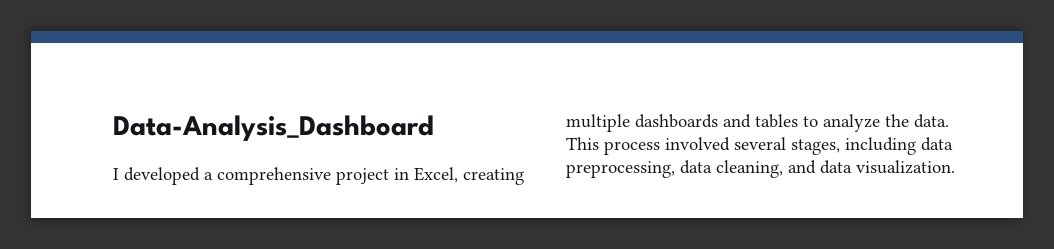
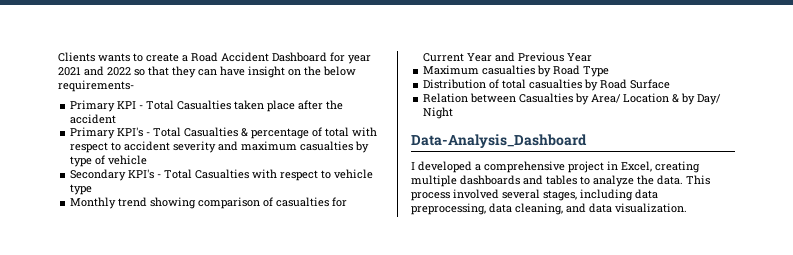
(113, 128) none -> [58,52,371,64] [58,66,356,78] [58,80,134,92] [70,100,344,112] [70,114,117,124] [70,127,378,139] [70,141,370,153] [70,155,148,167] [70,169,374,181] [70,184,93,195] [70,197,348,209] [423,52,593,62] [423,65,610,77] [423,79,671,91] [423,93,722,105] [423,107,454,119] Clients wants to create a Road Accident Dashboard for year 2021 and 2022 so that they can have insight on the below requirements- // Primary KPI - Total Casualties taken place after the accident // Primary KPI's - Total Casualties & percentage of total with respect to accident severity and maximum casualties by type of vehicle // Secondary KPI's - Total Casualties with respect to vehicle type // Monthly trend showing comparison of casualties for Current Year and Previous Year // Maximum casualties by Road Type // Distribution of total casualties by Road Surface // Relation between Casualties by Area/ Location & by Day/ Night //

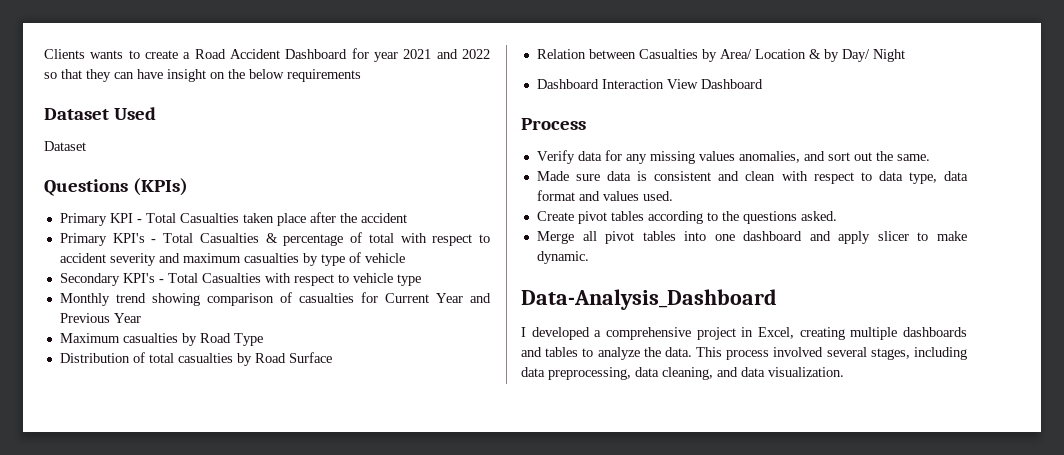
[58,80,134,92] requirements- -> [287,69,361,82] [44,107,156,120] [44,141,86,151] [44,178,188,196] requirements // Dataset Used // Dataset // Questions (KPIs)
(454, 113) none -> [536,79,763,89] [521,118,586,130] [536,150,930,164] [536,171,968,184] [536,190,673,201] [536,211,837,224] [536,231,967,244] [536,251,589,264] // Dashboard Interaction View Dashboard // Process // Verify data for any missing values anomalies, and sort out the same. // Made sure data is consistent and clean with respect to data type, data format and values used. // Create pivot tables according to the questions asked. // Merge all pivot tables into one dashboard and apply slicer to make dynamic.

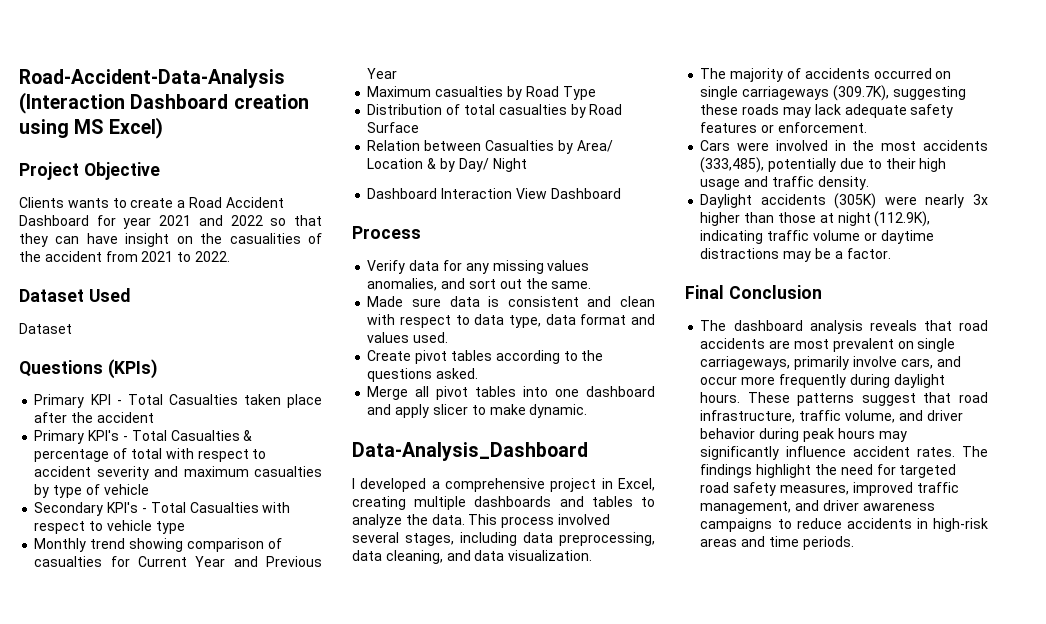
(44, 54) none -> [19,69,285,88] [19,92,309,114] [19,117,163,139] [19,162,160,180] Road-Accident-Data-Analysis (Interaction Dashboard creation using MS Excel) // Project Objective //
[249,69,361,82] below requirements -> [229,233,322,244] [19,251,230,262] casualities of the accident from 2021 to 2022.
(844, 372) none -> [700,68,952,82] [700,85,966,101] [700,104,954,118] [700,122,867,133] [700,140,988,151] [700,157,947,173] [700,176,869,190] [700,193,988,209] [700,211,931,227] [700,230,934,244] [700,248,891,262] [685,285,822,299] [700,320,988,334] [700,338,956,352] [700,356,961,370] [700,374,945,388] [700,392,988,406] [700,410,963,423] [700,428,907,442] [700,446,988,460] [700,464,957,478] [700,482,959,496] [700,500,935,514] [700,518,988,532] [700,536,854,550] // The majority of accidents occurred on single carriageways (309.7K), suggesting these roads may lack adequate safety features or enforcement. // Cars were involved in the most accidents (333,485), potentially due to their high usage and traffic density. // Daylight accidents (305K) were nearly 3x higher than those at night (112.9K), indicating traffic volume or daytime distractions may be a factor. // Final Conclusion // The dashboard analysis reveals that road accidents are most prevalent on single carriageways, primarily involve cars, and occur more frequently during daylight hours. These patterns suggest that road infrastructure, traffic volume, and driver behavior during peak hours may significantly influence accident rates. The findings highlight the need for targeted road safety measures, improved traffic management, and driver awareness campaigns to reduce accidents in high-risk areas and time periods.

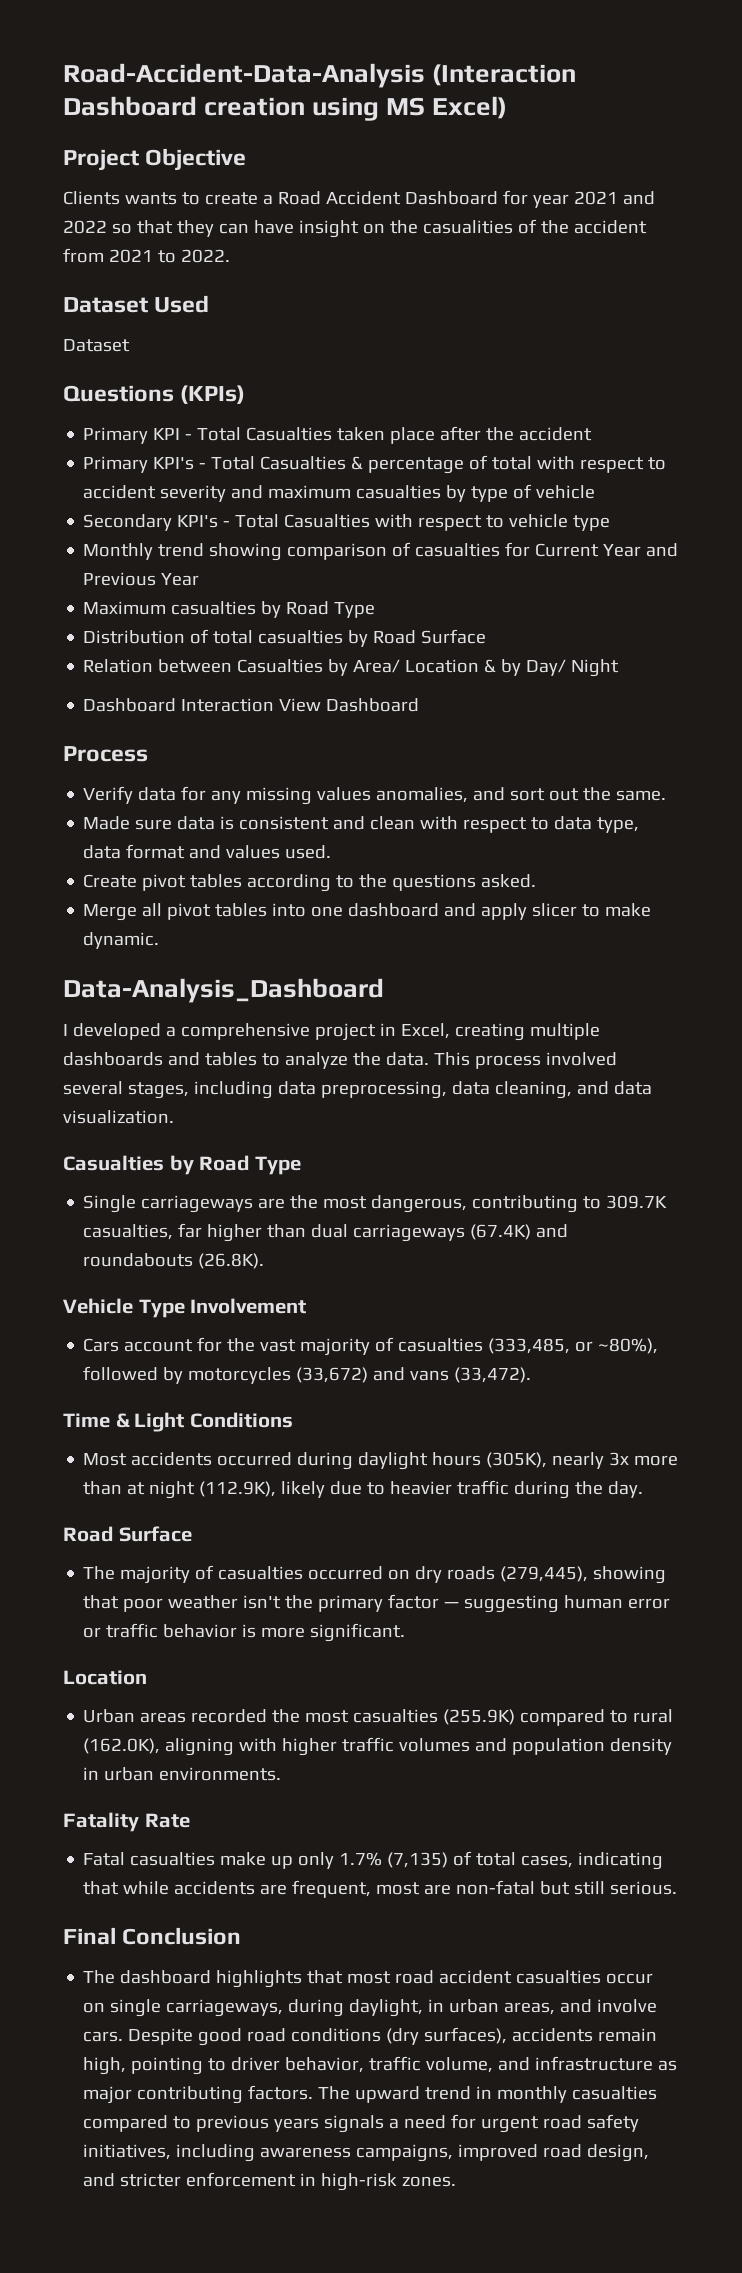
(593, 555) none -> [63,1155,301,1175] [83,1195,668,1213] [83,1223,569,1242] [83,1253,265,1269] [63,1298,307,1318] [83,1337,659,1356] [83,1366,532,1384] [63,1412,293,1432] [83,1452,679,1470] [83,1480,644,1499] [63,1526,192,1542] // Casualties by Road Type // Single carriageways are the most dangerous, contributing to 309.7K casualties, far higher than dual carriageways (67.4K) and roundabouts (26.8K). // Vehicle Type Involvement // Cars account for the vast majority of casualties (333,485, or ~80%), followed by motorcycles (33,672) and vans (33,472). // Time & Light Conditions // Most accidents occurred during daylight hours (305K), nearly 3x more than at night (112.9K), likely due to heavier traffic during the day. // Road Surface
[804,68,870,79] accidents -> [218,1566,304,1580] casualties
[700,85,966,101] [700,104,954,118] [700,122,867,133] [700,140,988,151] [700,157,947,173] [700,176,869,190] [700,193,988,209] [700,211,931,227] [700,230,934,244] [700,248,891,262] [685,285,822,299] [700,320,988,334] [700,338,956,352] [700,356,961,370] [700,374,945,388] [700,392,988,406] [700,410,963,423] [700,428,907,442] [700,446,988,460] [700,464,837,478] single carriageways (309.7K), suggesting these roads may lack adequate safety features or enforcement. // Cars were involved in the most accidents (333,485), potentially due to their high usage and traffic density. // Daylight accidents (305K) were nearly 3x higher than those at night (112.9K), indicating traffic volume or daytime distractions may be a factor. // Final Conclusion // The dashboard analysis reveals that road accidents are most prevalent on single carriageways, primarily involve cars, and occur more frequently during daylight hours. These patterns suggest that road infrastructure, traffic volume, and driver behavior during peak hours may significantly influence accident rates. The findings highlight the -> [415,1566,667,1584] [83,1594,671,1613] [83,1623,406,1642] [63,1670,147,1685] [83,1709,674,1726] [83,1737,673,1756] [83,1767,282,1781] [63,1812,190,1832] [83,1851,664,1870] [83,1880,678,1898] [63,1927,242,1945] [83,1970,654,1988] [83,1999,658,2017] [83,2027,658,2046] [83,2056,678,2075] [83,2085,658,2104] [83,2115,400,2133] dry roads (279,445), showing that poor weather isn't the primary factor — suggesting human error or traffic behavior is more significant. // Location // Urban areas recorded the most casualties (255.9K) compared to rural (162.0K), aligning with higher traffic volumes and population density in urban environments. // Fatality Rate // Fatal casualties make up only 1.7% (7,135) of total cases, indicating that while accidents are frequent, most are non-fatal but still serious. // Final Conclusion // The dashboard highlights that most road accident casualties occur on single carriageways, during daylight, in urban areas, and involve cars. Despite good road conditions (dry surfaces), accidents remain high, pointing to driver behavior, traffic volume, and infrastructure as major contributing factors. The upward trend in monthly casualties compared to previous years signals a
[899,464,957,478] targeted -> [481,2116,540,2133] urgent
[779,482,959,496] [700,500,935,514] [700,518,988,532] [700,536,854,550] measures, improved traffic management, and driver awareness campaigns to reduce accidents in high-risk areas and time periods. -> [83,2144,650,2162] [83,2172,457,2191] initiatives, including awareness campaigns, improved road design, and stricter enforcement in high-risk zones.

